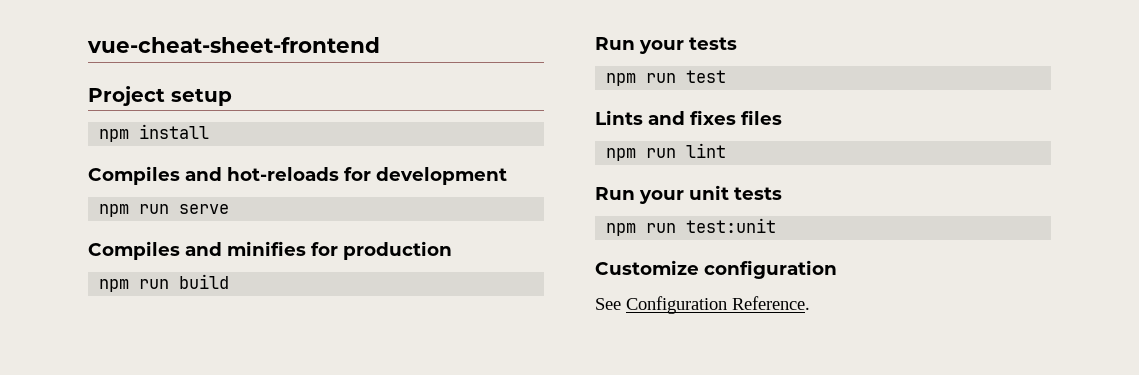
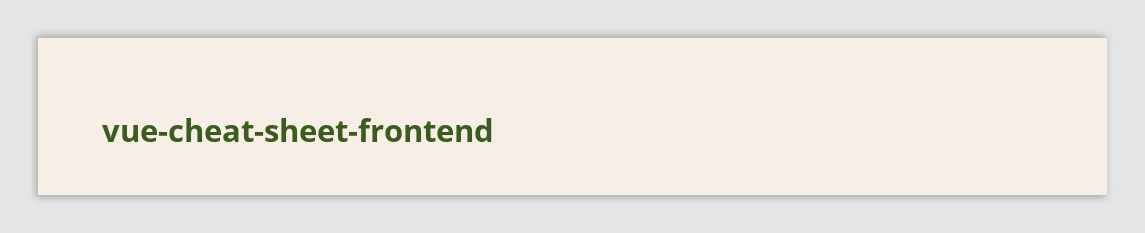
[88,86,232,106] [99,124,210,142] [88,166,507,185] [99,204,230,217] [88,241,452,260] [99,274,230,292] [595,37,737,54] [606,70,727,86] [595,110,782,125] [606,143,727,161] [595,185,782,204] [606,218,777,236] [595,260,837,279] [595,296,810,314] // Project setup // npm install // Compiles and hot-reloads for development // npm run serve // Compiles and minifies for production // npm run build // Run your tests // npm run test // Lints and fixes files // npm run lint // Run your unit tests // npm run test:unit // Customize configuration // See Configuration Reference. -> (494, 130) none

